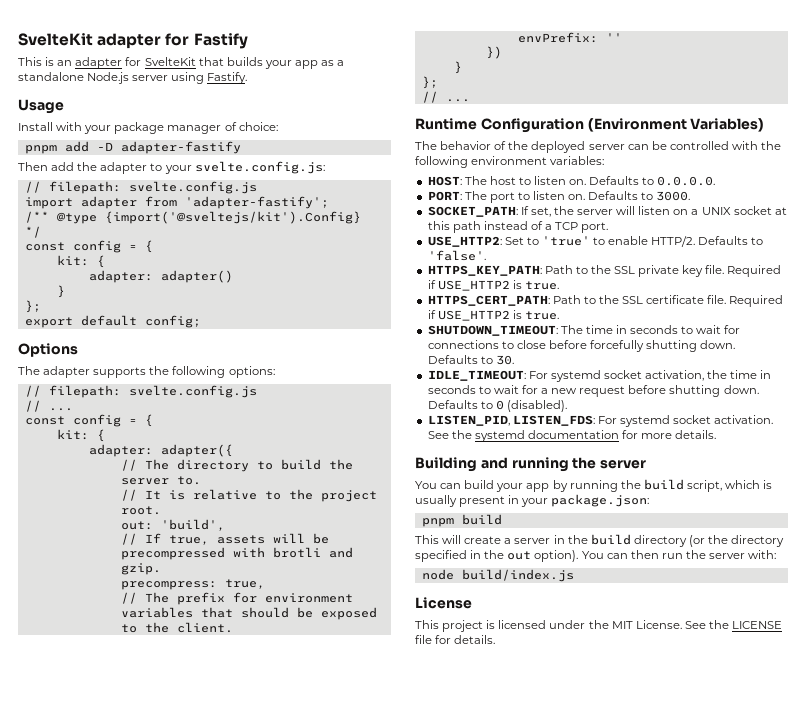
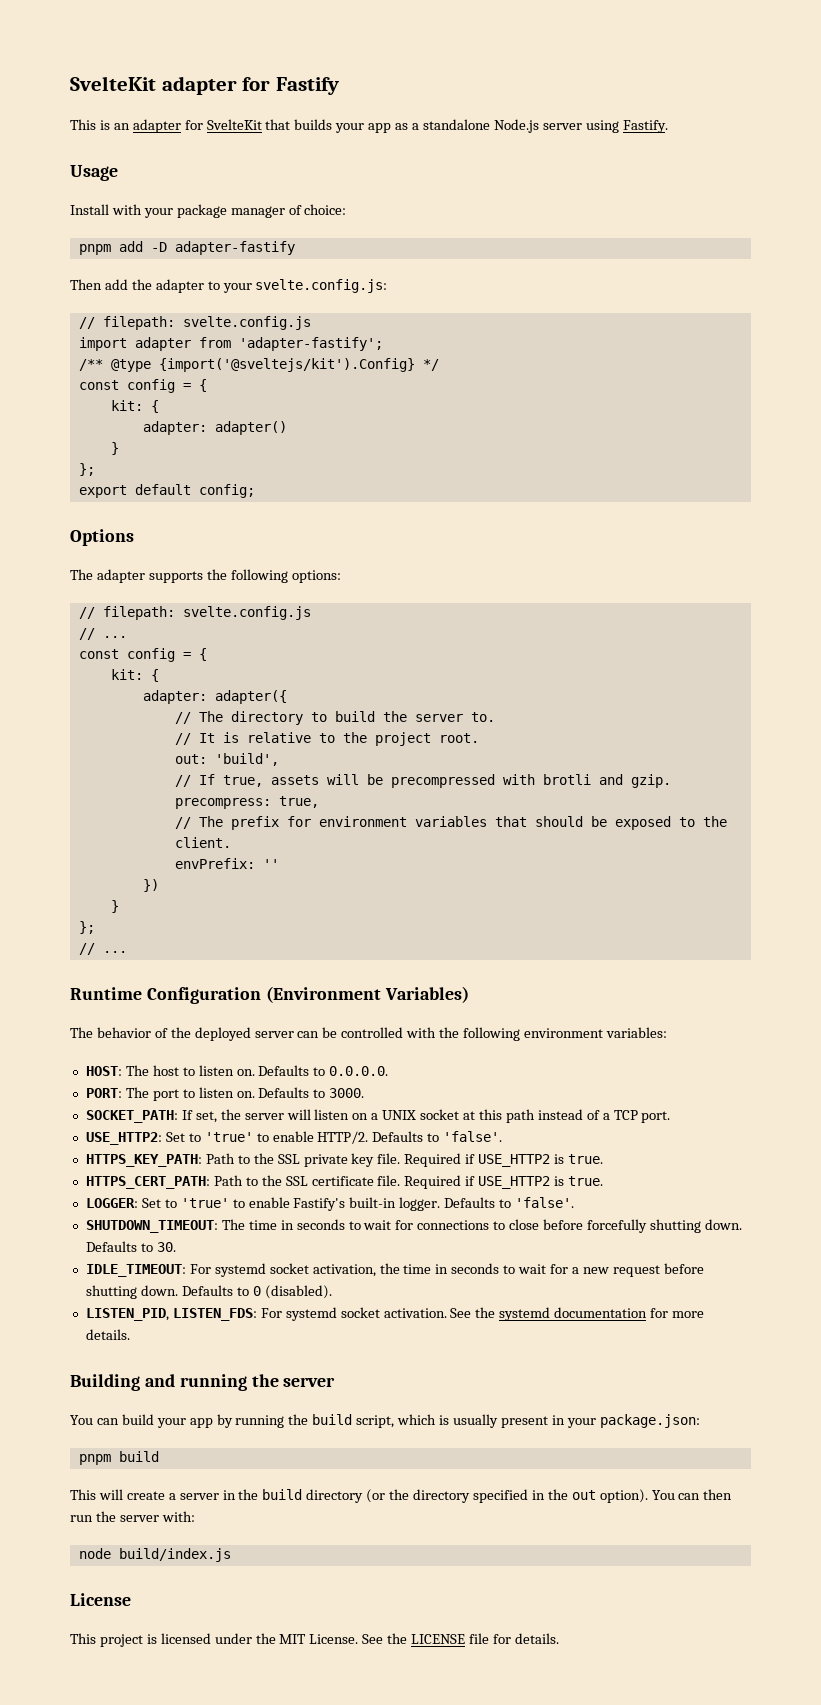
(559, 315) none -> [85,1197,575,1211] // LOGGER: Set to 'true' to enable Fastify's built-in logger. Defaults to 'false'.

